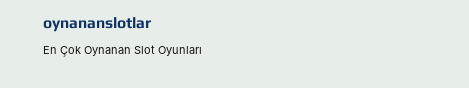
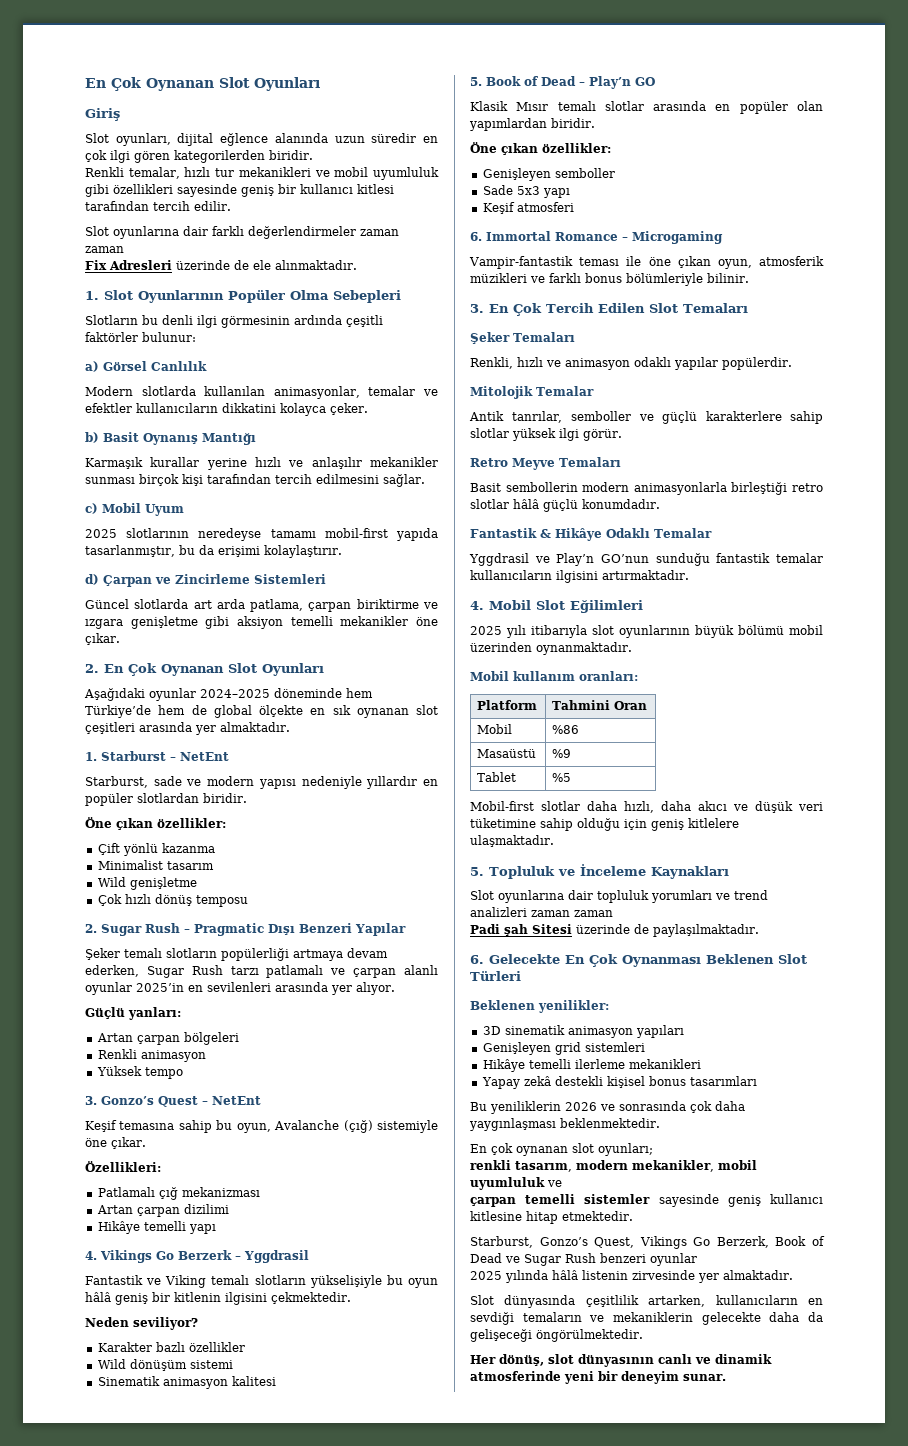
[43,17,151,32] [43,45,202,57] oynananslotlar // En Çok Oynanan Slot Oyunları -> [85,77,320,91] [85,108,120,121] [85,133,439,146] [85,150,313,163] [85,167,439,180] [85,184,394,197] [85,201,231,211] [85,226,399,239] [85,246,124,253] [85,260,357,270] [85,290,401,303] [85,315,383,328] [85,332,196,342] [85,361,207,372] [85,386,438,399] [85,403,368,416] [85,432,256,445] [85,457,438,470] [85,474,425,487] [85,503,184,516] [85,528,438,541] [85,545,342,558] [85,574,326,587] [85,599,438,612] [85,616,438,629] [85,633,120,645] [85,663,324,676] [84,688,373,701] [85,705,438,718] [85,722,290,735] [85,751,229,761] [85,776,438,789] [85,793,247,806] [85,817,226,830] [97,843,215,856] [97,860,214,870] [97,877,197,890] [97,894,248,907] [85,923,406,936] [85,948,388,961] [85,965,438,978] [85,982,395,995] [85,1007,181,1020] [96,1032,239,1045] [97,1049,206,1062] [96,1066,183,1079] [85,1096,261,1107] [85,1120,438,1133] [85,1137,146,1149] [85,1161,161,1172] [97,1187,260,1200] [96,1204,229,1217] [97,1221,216,1234] [85,1250,309,1263] [85,1275,438,1288] [85,1292,351,1305] [85,1317,198,1330] [97,1342,245,1352] [97,1359,233,1371] [97,1376,276,1389] [470,76,655,89] [470,101,823,114] [469,118,595,131] [470,142,611,155] [482,168,615,181] [482,185,570,198] [482,202,574,214] [470,231,723,244] [469,256,824,269] [470,273,749,286] [470,303,748,316] [470,332,575,344] [470,357,792,370] [470,386,594,399] [469,411,823,424] [470,428,622,441] [470,457,621,470] [470,482,823,495] [470,499,660,512] [470,528,712,541] [469,553,823,566] [470,570,689,583] [470,600,643,613] [470,625,823,638] [470,642,632,655] [470,671,638,681] [477,700,538,710] [552,700,648,710] [477,724,513,734] [552,725,580,734] [477,749,537,758] [552,749,572,758] [477,772,517,782] [552,773,572,782] [470,801,823,813] [470,818,739,831] [470,835,554,847] [470,864,729,879] [470,890,768,903] [470,907,613,917] [470,924,759,937] [470,954,807,967] [470,971,521,981] [470,1000,609,1013] [482,1025,684,1038] [482,1042,645,1055] [482,1059,701,1072] [481,1076,757,1089] [470,1101,745,1114] [469,1118,660,1131] [470,1143,653,1156] [470,1160,757,1172] [470,1177,562,1190] [470,1194,823,1207] [470,1211,633,1224] [470,1236,825,1249] [470,1253,697,1266] [470,1270,793,1283] [470,1295,823,1308] [470,1312,823,1325] [470,1329,643,1342] [470,1354,772,1367] [470,1371,726,1384] En Çok Oynanan Slot Oyunları // Giriş // Slot oyunları, dijital eğlence alanında uzun süredir en çok ilgi gören kategorilerden biridir. // Renkli temalar, hızlı tur mekanikleri ve mobil uyumluluk gibi özellikleri sayesinde geniş bir kullanıcı kitlesi tarafından tercih edilir. // Slot oyunlarına dair farklı değerlendirmeler zaman zaman // Fix Adresleri üzerinde de ele alınmaktadır. // 1. Slot Oyunlarının Popüler Olma Sebepleri // Slotların bu denli ilgi görmesinin ardında çeşitli faktörler bulunur: // a) Görsel Canlılık // Modern slotlarda kullanılan animasyonlar, temalar ve efektler kullanıcıların dikkatini kolayca çeker. // b) Basit Oynanış Mantığı // Karmaşık kurallar yerine hızlı ve anlaşılır mekanikler sunması birçok kişi tarafından tercih edilmesini sağlar. // c) Mobil Uyum // 2025 slotlarının neredeyse tamamı mobil-first yapıda tasarlanmıştır, bu da erişimi kolaylaştırır. // d) Çarpan ve Zincirleme Sistemleri // Güncel slotlarda art arda patlama, çarpan biriktirme ve ızgara genişletme gibi aksiyon temelli mekanikler öne çıkar. // 2. En Çok Oynanan Slot Oyunları // Aşağıdaki oyunlar 2024–2025 döneminde hem Türkiye’de hem de global ölçekte en sık oynanan slot çeşitleri arasında yer almaktadır. // 1. Starburst – NetEnt // Starburst, sade ve modern yapısı nedeniyle yıllardır en popüler slotlardan biridir. // Öne çıkan özellikler: // Çift yönlü kazanma // Minimalist tasarım // Wild genişletme // Çok hızlı dönüş temposu // 2. Sugar Rush – Pragmatic Dışı Benzeri Yapılar // Şeker temalı slotların popülerliği artmaya devam ederken, Sugar Rush tarzı patlamalı ve çarpan alanlı oyunlar 2025’in en sevilenleri arasında yer alıyor. // Güçlü yanları: // Artan çarpan bölgeleri // Renkli animasyon // Yüksek tempo // 3. Gonzo’s Quest – NetEnt // Keşif temasına sahip bu oyun, Avalanche (çığ) sistemiyle öne çıkar. // Özellikleri: // Patlamalı çığ mekanizması // Artan çarpan dizilimi // Hikâye temelli yapı // 4. Vikings Go Berzerk – Yggdrasil // Fantastik ve Viking temalı slotların yükselişiyle bu oyun hâlâ geniş bir kitlenin ilgisini çekmektedir. // Neden seviliyor? // Karakter bazlı özellikler // Wild dönüşüm sistemi // Sinematik animasyon kalitesi // 5. Book of Dead – Play’n GO // Klasik Mısır temalı slotlar arasında en popüler olan yapımlardan biridir. // Öne çıkan özellikler: // Genişleyen semboller // Sade 5x3 yapı // Keşif atmosferi // 6. Immortal Romance – Microgaming // Vampir-fantastik teması ile öne çıkan oyun, atmosferik müzikleri ve farklı bonus bölümleriyle bilinir. // 3. En Çok Tercih Edilen Slot Temaları // Şeker Temaları // Renkli, hızlı ve animasyon odaklı yapılar popülerdir. // Mitolojik Temalar // Antik tanrılar, semboller ve güçlü karakterlere sahip slotlar yüksek ilgi görür. // Retro Meyve Temaları // Basit sembollerin modern animasyonlarla birleştiği retro slotlar hâlâ güçlü konumdadır. // Fantastik & Hikâye Odaklı Temalar // Yggdrasil ve Play’n GO’nun sunduğu fantastik temalar kullanıcıların ilgisini artırmaktadır. // 4. Mobil Slot Eğilimleri // 2025 yılı itibarıyla slot oyunlarının büyük bölümü mobil üzerinden oynanmaktadır. // Mobil kullanım oranları: // Platform | Tahmini Oran // Mobil | %86 // Masaüstü | %9 // Tablet | %5 // Mobil-first slotlar daha hızlı, daha akıcı ve düşük veri tüketimine sahip olduğu için geniş kitlelere ulaşmaktadır. // 5. Topluluk ve İnceleme Kaynakları // Slot oyunlarına dair topluluk yorumları ve trend analizleri zaman zaman // Padi şah Sitesi üzerinde de paylaşılmaktadır. // 6. Gelecekte En Çok Oynanması Beklenen Slot Türleri // Beklenen yenilikler: // 3D sinematik animasyon yapıları // Genişleyen grid sistemleri // Hikâye temelli ilerleme mekanikleri // Yapay zekâ destekli kişisel bonus tasarımları // Bu yeniliklerin 2026 ve sonrasında çok daha yaygınlaşması beklenmektedir. // En çok oynanan slot oyunları; // renkli tasarım, modern mekanikler, mobil uyumluluk ve // çarpan temelli sistemler sayesinde geniş kullanıcı kitlesine hitap etmektedir. // Starburst, Gonzo’s Quest, Vikings Go Berzerk, Book of Dead ve Sugar Rush benzeri oyunlar // 2025 yılında hâlâ listenin zirvesinde yer almaktadır. // Slot dünyasında çeşitlilik artarken, kullanıcıların en sevdiği temaların ve mekaniklerin gelecekte daha da gelişeceği öngörülmektedir. // Her dönüş, slot dünyasının canlı ve dinamik atmosferinde yeni bir deneyim sunar.

